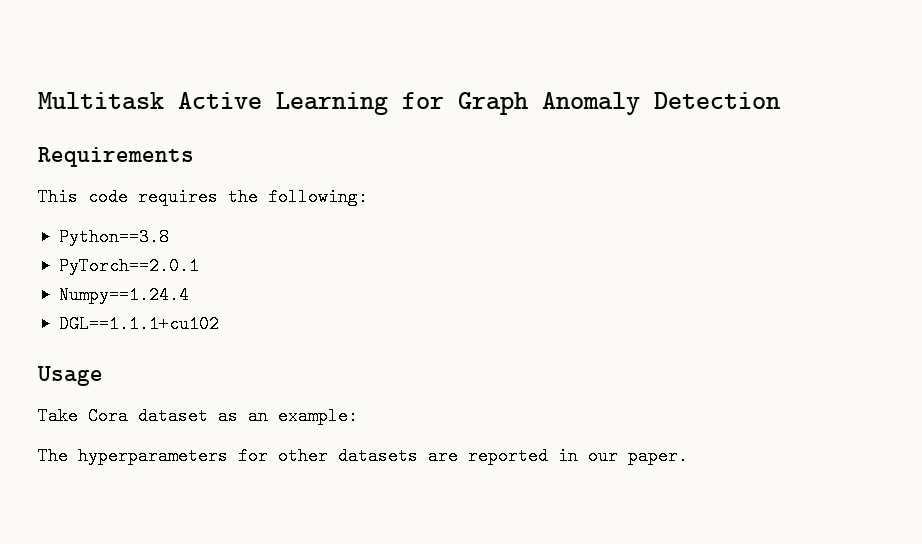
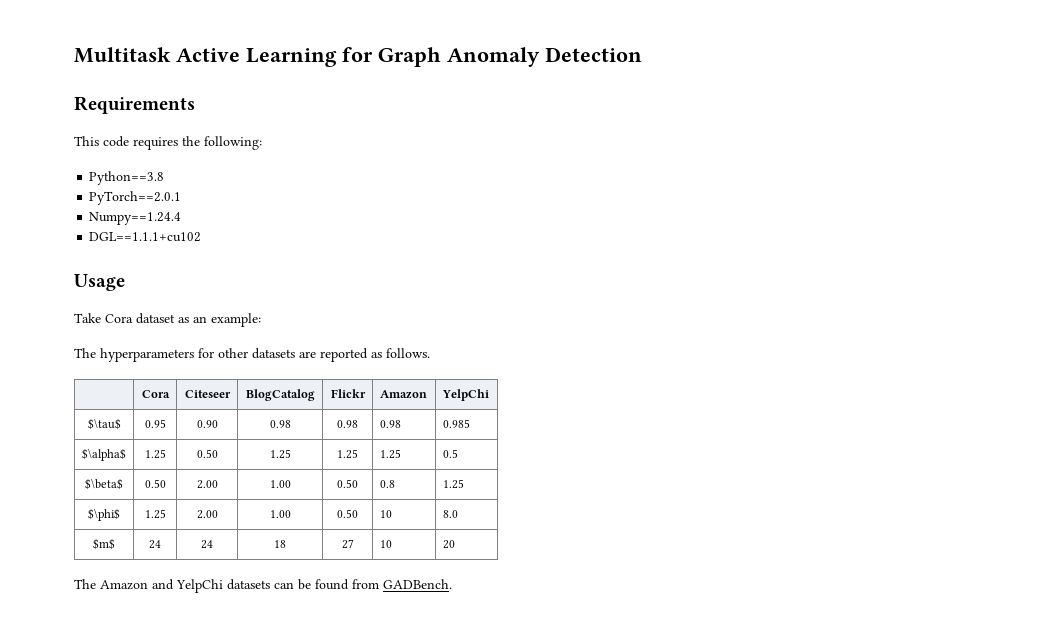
[558,447,688,465] in our paper. -> [371,348,430,358] [141,390,170,398] [184,390,231,398] [245,389,315,401] [330,389,366,398] [379,390,427,399] [441,389,489,401] [87,418,121,430] [144,419,166,428] [196,420,218,428] [269,420,291,428] [337,420,358,428] [379,420,401,428] [442,419,470,428] [82,448,126,461] [144,449,166,459] [196,449,218,458] [269,449,291,459] [337,449,358,459] [379,449,401,459] [442,449,458,458] [85,478,123,490] [144,479,166,488] [196,480,218,489] [269,480,291,488] [337,479,358,488] [379,480,395,488] [442,479,464,489] [88,508,120,521] [144,509,166,519] [196,510,218,519] [269,510,291,518] [337,509,358,518] [379,510,392,518] [442,510,458,518] [93,538,115,550] [149,540,161,549] [201,540,213,549] [274,540,286,548] [341,539,354,549] [379,540,392,548] [442,540,455,549] [74,579,452,593] as follows. // | Cora | Citeseer | BlogCatalog | Flickr | Amazon | YelpChi // $\tau$ | 0.95 | 0.90 | 0.98 | 0.98 | 0.98 | 0.985 // $\alpha$ | 1.25 | 0.50 | 1.25 | 1.25 | 1.25 | 0.5 // $\beta$ | 0.50 | 2.00 | 1.00 | 0.50 | 0.8 | 1.25 // $\phi$ | 1.25 | 2.00 | 1.00 | 0.50 | 10 | 8.0 // $m$ | 24 | 24 | 18 | 27 | 10 | 20 // The Amazon and YelpChi datasets can be found from GADBench.

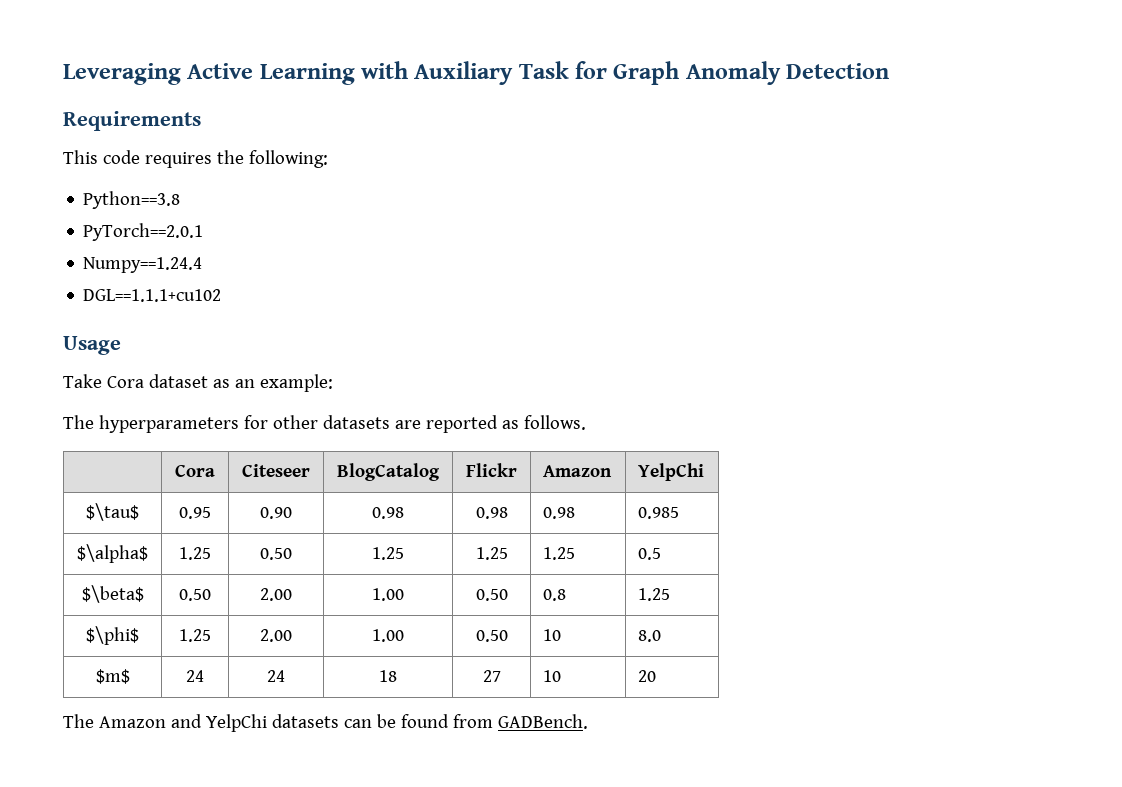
[74,47,171,63] Multitask -> [63,63,181,85] Leveraging
(337, 57) none -> [361,61,569,85] with Auxiliary Task

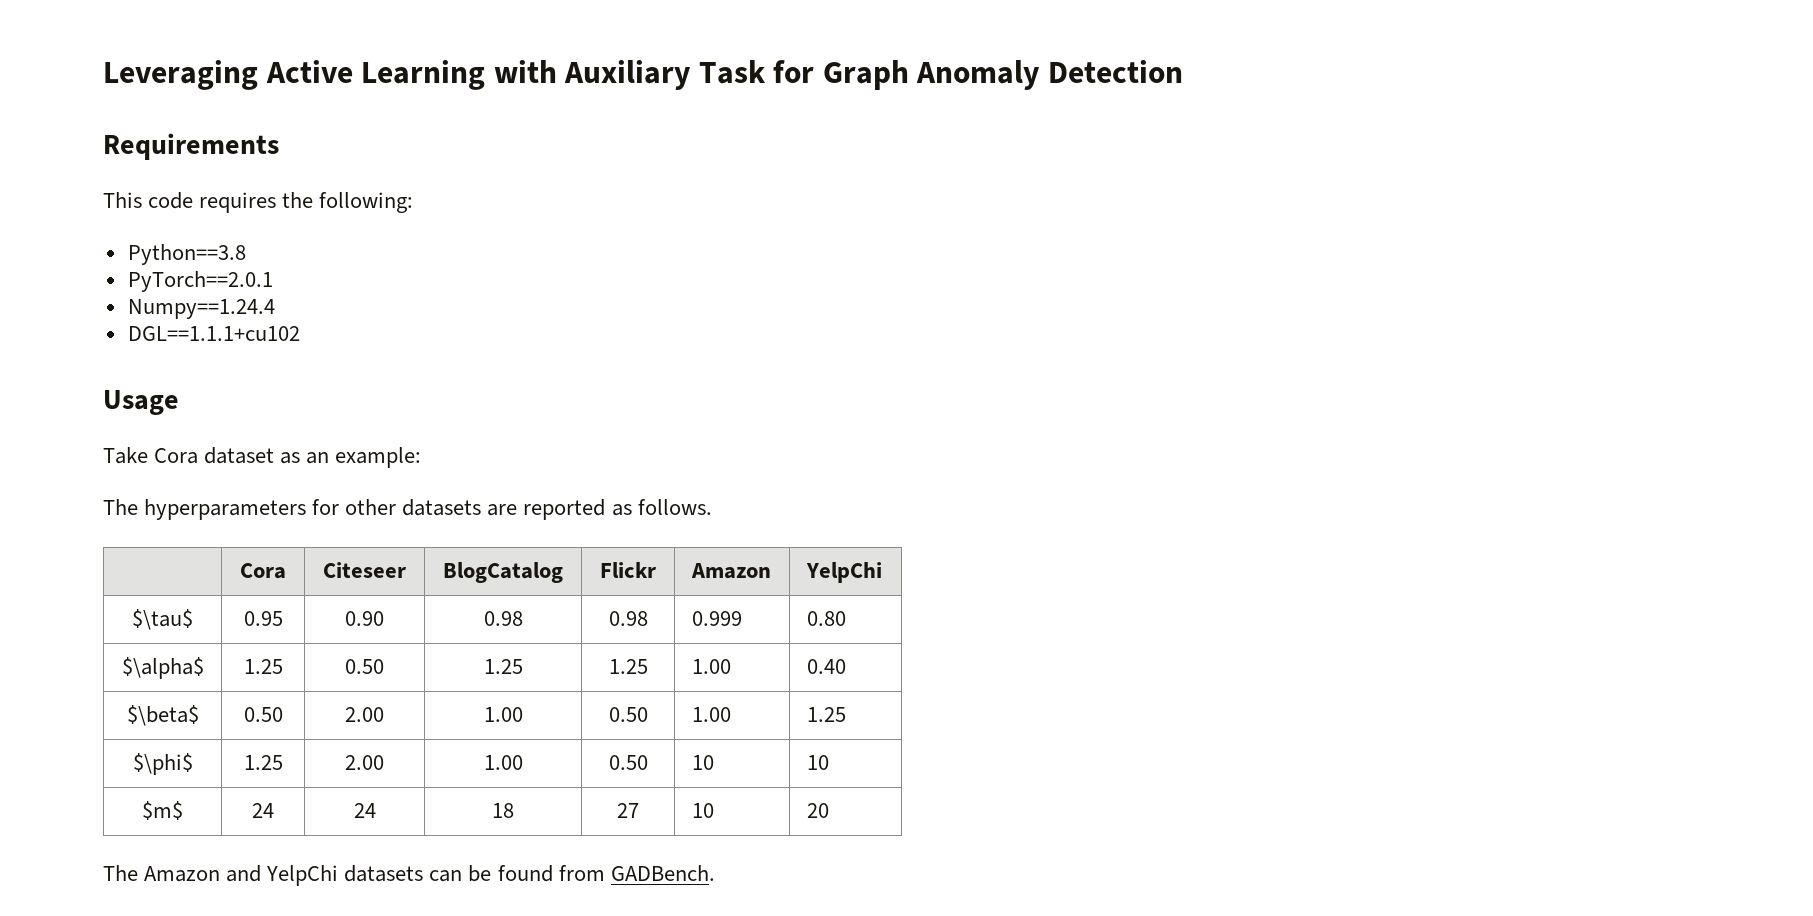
[543,507,576,519] [638,507,680,519] 0.98 | 0.985 -> [691,611,742,626] [806,611,846,626] 0.999 | 0.80
[543,547,576,560] [638,548,662,560] 1.25 | 0.5 -> [691,659,731,674] [806,659,846,674] 1.00 | 0.40
[543,589,567,601] 0.8 -> [691,707,731,722] 1.00
[638,630,662,642] 8.0 -> [806,755,829,770] 10

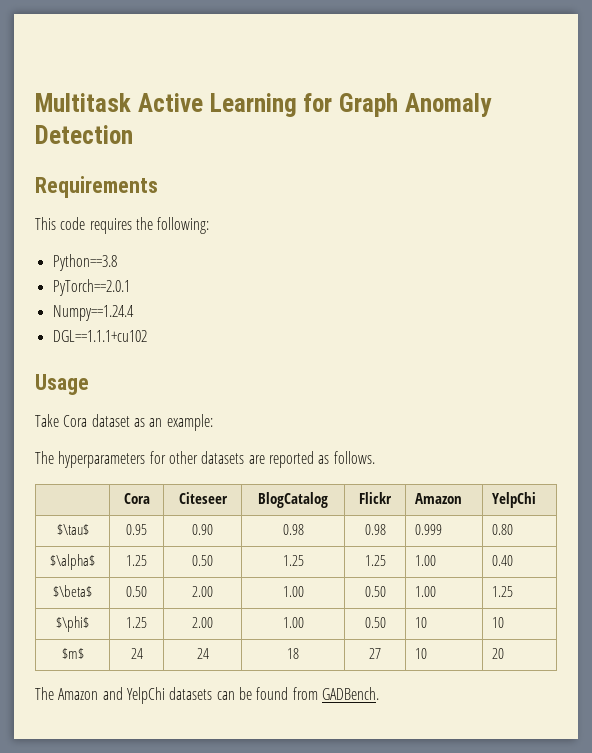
[103,60,258,90] Leveraging -> [35,93,131,112] Multitask
[493,60,766,90] with Auxiliary Task -> (297, 105) none

